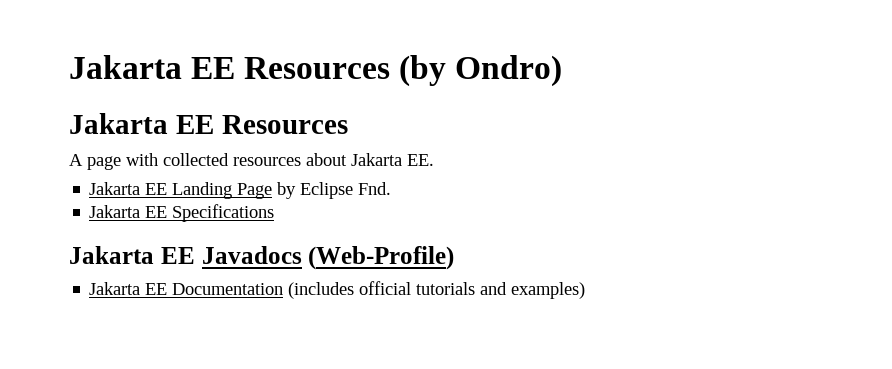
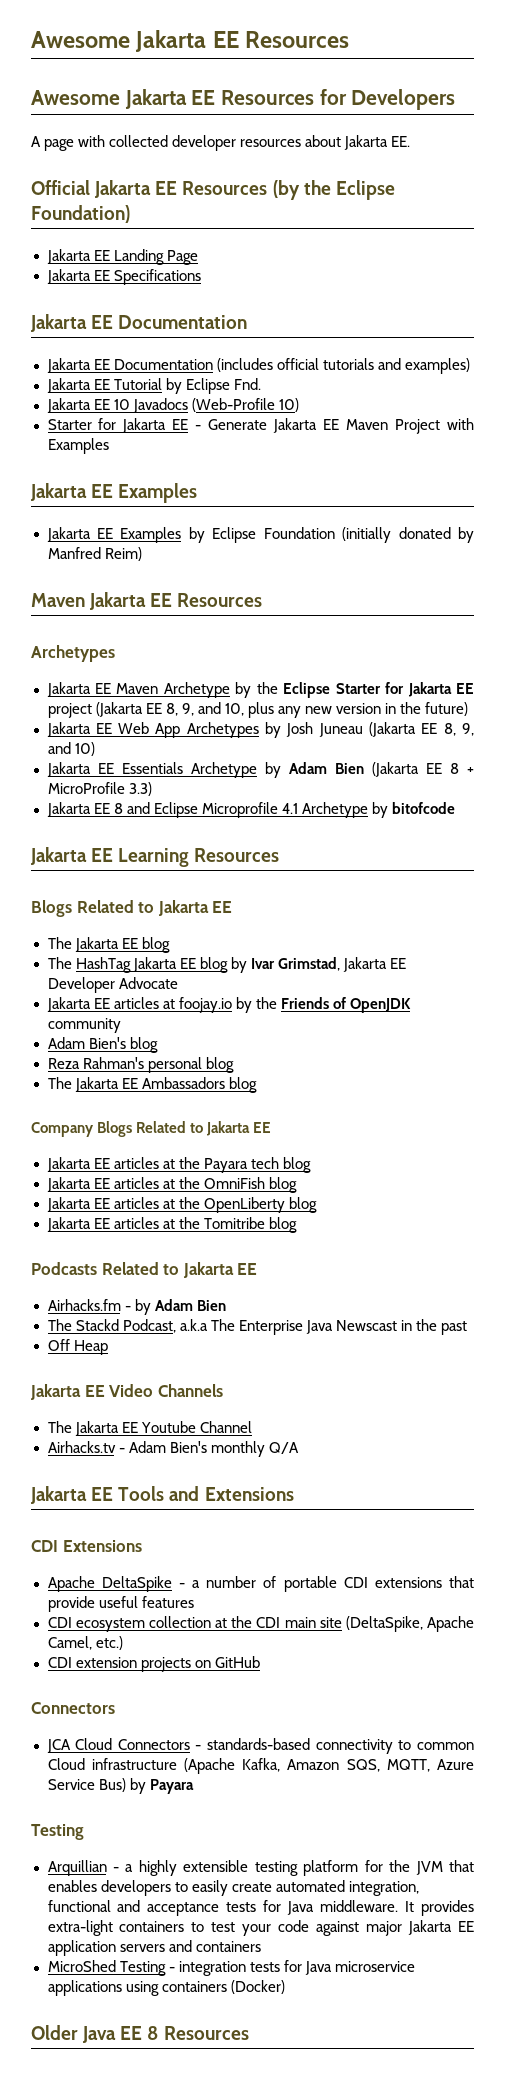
[69,55,563,87] [69,113,348,134] Jakarta EE Resources (by Ondro) // Jakarta EE Resources -> [31,30,350,52] [31,89,456,110] Awesome Jakarta EE Resources // Awesome Jakarta EE Resources for Developers
(229, 159) none -> [172,135,237,151] developer
(434, 160) none -> [31,180,395,200] [31,205,130,223] // Official Jakarta EE Resources (by the Eclipse Foundation)
[277,182,392,199] by Eclipse Fnd. -> (198, 257) none
[201,246,455,270] Javadocs (Web-Profile) -> [118,315,248,329] Documentation
(586, 290) none -> [46,378,261,394] [46,398,299,413] [47,418,474,434] [47,438,109,454] [30,483,198,503] [46,527,474,543] [47,547,142,561] [31,592,263,610] [31,645,115,662] [46,682,474,698] [47,702,469,718] [46,722,474,738] [47,742,95,756] [46,762,475,778] [47,782,152,796] [46,802,455,818] [30,847,280,867] [31,900,233,917] [47,937,170,953] [47,957,406,973] [47,977,178,993] [46,997,411,1013] [47,1018,121,1033] [47,1037,158,1053] [47,1057,234,1073] [47,1077,257,1093] [31,1121,272,1137] [46,1157,311,1173] [46,1177,297,1193] [46,1197,317,1213] [46,1217,297,1233] [31,1262,258,1278] [47,1299,226,1315] [47,1319,468,1335] [47,1339,108,1355] [30,1384,223,1400] [47,1421,252,1436] [47,1441,299,1457] [30,1486,294,1504] [31,1540,142,1552] [47,1576,475,1592] [47,1596,194,1612] [47,1616,475,1632] [47,1636,123,1650] [47,1656,260,1672] [31,1702,115,1714] [46,1738,475,1754] [47,1758,475,1774] [47,1778,194,1794] [31,1824,84,1840] [47,1860,474,1876] [47,1880,419,1896] [47,1900,474,1916] [47,1920,475,1936] [47,1940,261,1956] [47,1960,415,1976] [47,1980,285,1996] [31,2025,249,2043] // Jakarta EE Tutorial by Eclipse Fnd. // Jakarta EE 10 Javadocs (Web-Profile 10) // Starter for Jakarta EE - Generate Jakarta EE Maven Project with Examples // Jakarta EE Examples // Jakarta EE Examples by Eclipse Foundation (initially donated by Manfred Reim) // Maven Jakarta EE Resources // Archetypes // Jakarta EE Maven Archetype by the Eclipse Starter for Jakarta EE project (Jakarta EE 8, 9, and 10, plus any new version in the future) // Jakarta EE Web App Archetypes by Josh Juneau (Jakarta EE 8, 9, and 10) // Jakarta EE Essentials Archetype by Adam Bien (Jakarta EE 8 + MicroProfile 3.3) // Jakarta EE 8 and Eclipse Microprofile 4.1 Archetype by bitofcode // Jakarta EE Learning Resources // Blogs Related to Jakarta EE // The Jakarta EE blog // The HashTag Jakarta EE blog by Ivar Grimstad, Jakarta EE Developer Advocate // Jakarta EE articles at foojay.io by the Friends of OpenJDK community // Adam Bien's blog // Reza Rahman's personal blog // The Jakarta EE Ambassadors blog // Company Blogs Related to Jakarta EE // Jakarta EE articles at the Payara tech blog // Jakarta EE articles at the OmniFish blog // Jakarta EE articles at the OpenLiberty blog // Jakarta EE articles at the Tomitribe blog // Podcasts Related to Jakarta EE // Airhacks.fm - by Adam Bien // The Stackd Podcast, a.k.a The Enterprise Java Newscast in the past // Off Heap // Jakarta EE Video Channels // The Jakarta EE Youtube Channel // Airhacks.tv - Adam Bien's monthly Q/A // Jakarta EE Tools and Extensions // CDI Extensions // Apache DeltaSpike - a number of portable CDI extensions that provide useful features // CDI ecosystem collection at the CDI main site (DeltaSpike, Apache Camel, etc.) // CDI extension projects on GitHub // Connectors // JCA Cloud Connectors - standards-based connectivity to common Cloud infrastructure (Apache Kafka, Amazon SQS, MQTT, Azure Service Bus) by Payara // Testing // Arquillian - a highly extensible testing platform for the JVM that enables developers to easily create automated integration, functional and acceptance tests for Java middleware. It provides extra-light containers to test your code against major Jakarta EE application servers and containers // MicroShed Testing - integration tests for Java microservice applications using containers (Docker) // Older Java EE 8 Resources

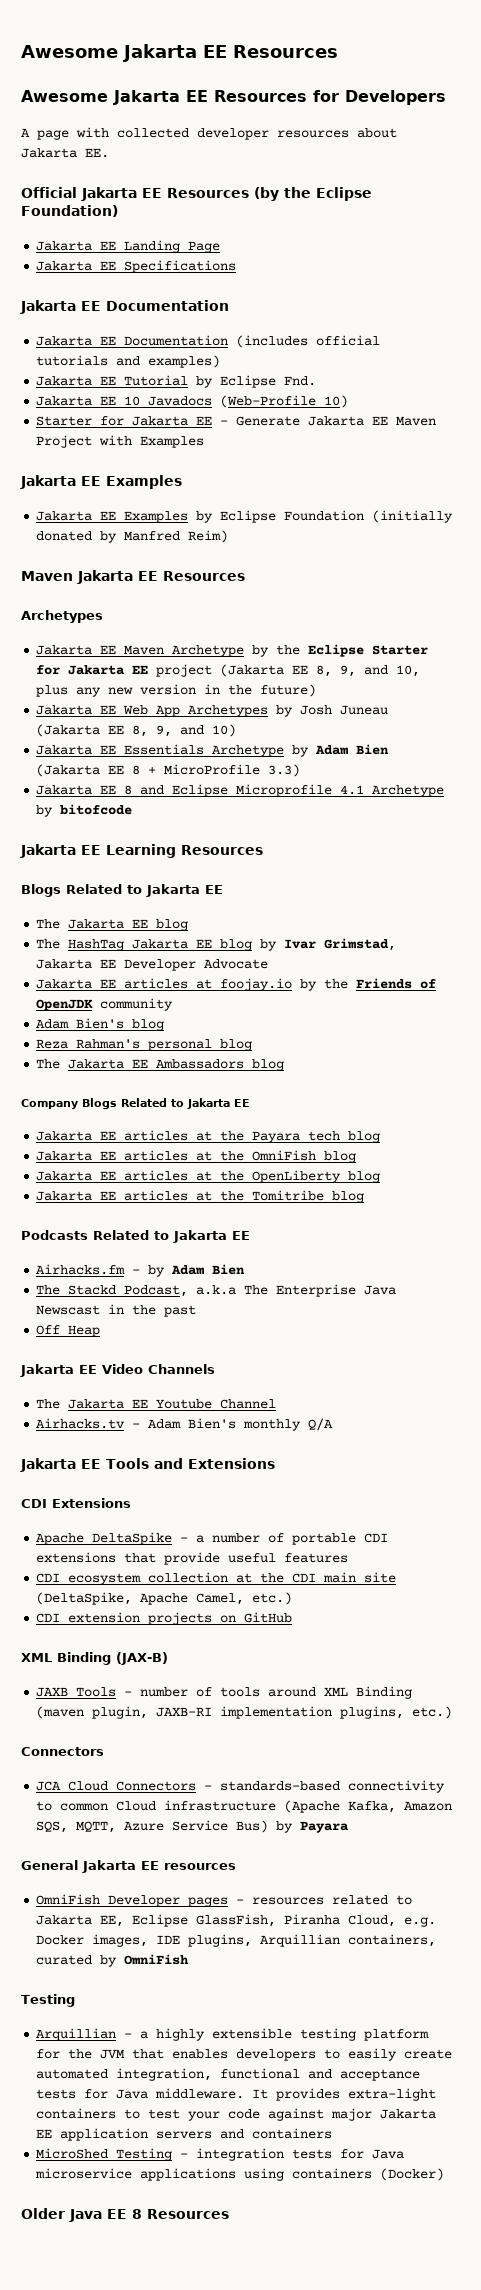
(260, 1662) none -> [21,1652,168,1665] [36,1686,413,1699] [36,1706,453,1719] // XML Binding (JAX-B) // JAXB Tools - number of tools around XML Binding (maven plugin, JAXB-RI implementation plugins, etc.)
(194, 1786) none -> [21,1860,236,1873] [36,1894,413,1907] [36,1914,437,1927] [36,1934,437,1947] [36,1954,190,1967] // General Jakarta EE resources // OmniFish Developer pages - resources related to Jakarta EE, Eclipse GlassFish, Piranha Cloud, e.g. Docker images, IDE plugins, Arquillian containers, curated by OmniFish

